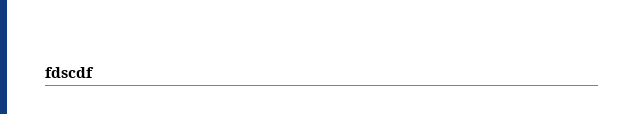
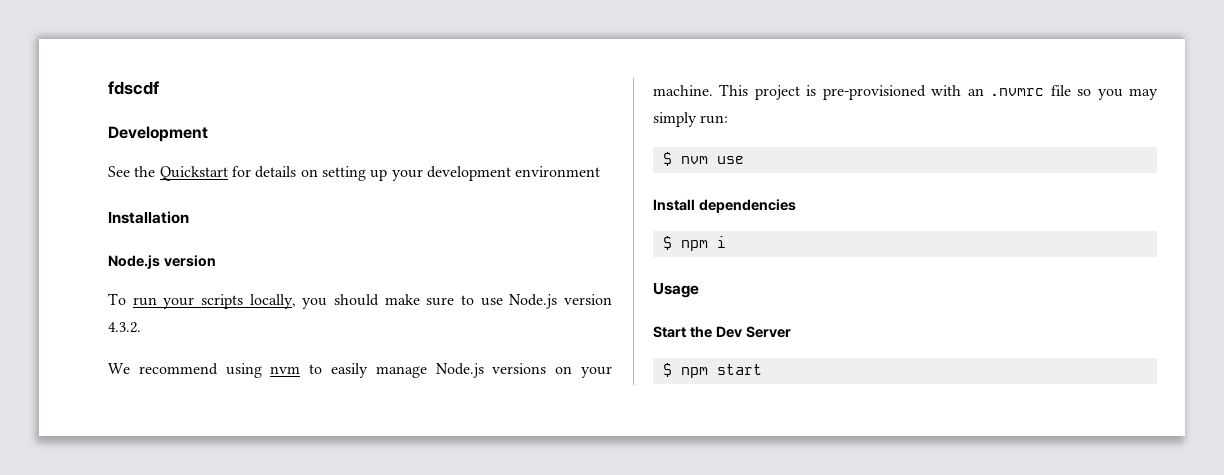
(94, 72) none -> [108,126,208,142] [108,166,601,181] [108,211,189,224] [108,255,216,269] [108,293,613,309] [108,322,141,333] [108,363,612,378] [653,84,1158,100] [653,112,729,127] [662,152,744,166] [653,199,796,213] [662,236,726,251] [653,283,699,298] [653,326,791,338] [662,363,762,378] // Development // See the Quickstart for details on setting up your development environment // Installation // Node.js version // To run your scripts locally, you should make sure to use Node.js version 4.3.2. // We recommend using nvm to easily manage Node.js versions on your machine. This project is pre-provisioned with an .nvmrc file so you may simply run: // $ nvm use // Install dependencies // $ npm i // Usage // Start the Dev Server // $ npm start

